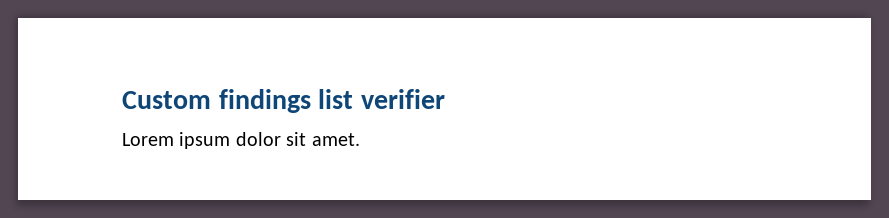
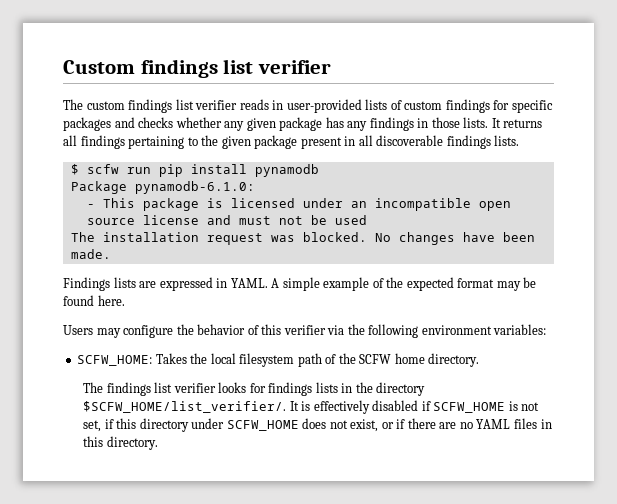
[122,132,360,149] Lorem ipsum dolor sit amet. -> [63,99,553,113] [63,117,543,131] [63,135,520,149] [70,164,319,177] [70,181,255,194] [86,198,511,211] [86,215,367,225] [70,232,535,245] [70,249,111,259] [63,277,537,291] [63,295,125,306] [63,324,547,338] [77,353,480,367] [83,382,426,396] [83,400,540,414] [83,418,552,432] [83,436,158,450] The custom findings list verifier reads in user-provided lists of custom findings for specific packages and checks whether any given package has any findings in those lists. It returns all findings pertaining to the given package present in all discoverable findings lists. // $ scfw run pip install pynamodb // Package pynamodb-6.1.0: // - This package is licensed under an incompatible open source license and must not be used // The installation request was blocked. No changes have been made. // Findings lists are expressed in YAML. A simple example of the expected format may be found here. // Users may configure the behavior of this verifier via the following environment variables: // SCFW_HOME: Takes the local filesystem path of the SCFW home directory. // The findings list verifier looks for findings lists in the directory $SCFW_HOME/list_verifier/. It is effectively disabled if SCFW_HOME is not set, if this directory under SCFW_HOME does not exist, or if there are no YAML files in this directory.

